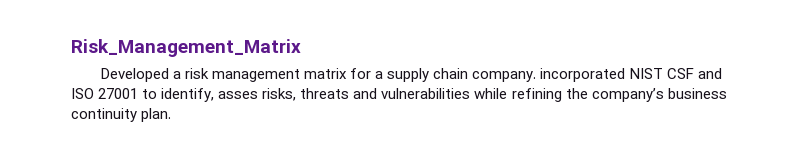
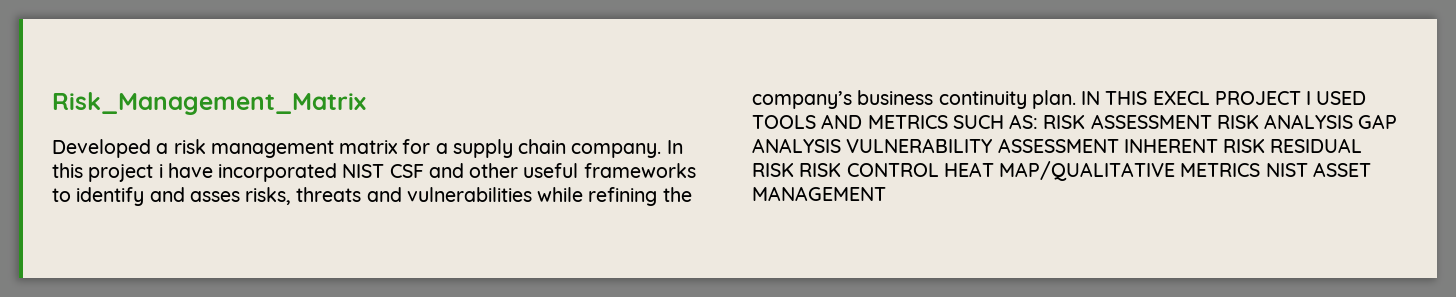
[540,68,722,82] [71,88,215,102] incorporated NIST CSF and ISO 27001 to identify, -> [666,140,683,154] [52,163,696,182] [52,187,185,206] In this project i have incorporated NIST CSF and other useful frameworks to identify and
(172, 115) none -> [1081,91,1367,105] [752,114,1398,129] [752,138,1363,153] [752,161,1371,181] [752,186,886,201] IN THIS EXECL PROJECT I USED TOOLS AND METRICS SUCH AS: RISK ASSESSMENT RISK ANALYSIS GAP ANALYSIS VULNERABILITY ASSESSMENT INHERENT RISK RESIDUAL RISK RISK CONTROL HEAT MAP/QUALITATIVE METRICS NIST ASSET MANAGEMENT

